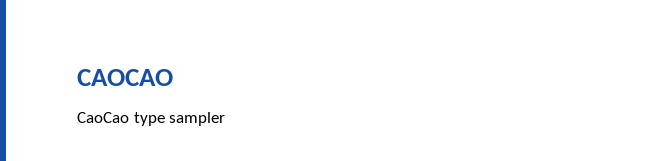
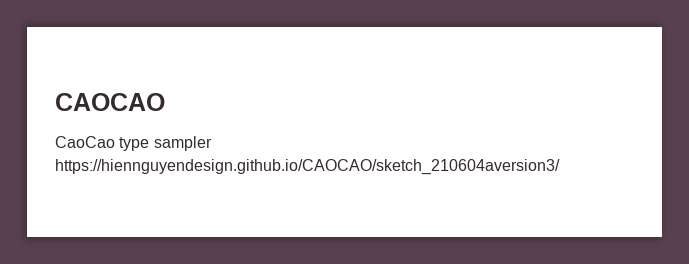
(226, 119) none -> [55,159,560,175] https://hiennguyendesign.github.io/CAOCAO/sketch_210604aversion3/

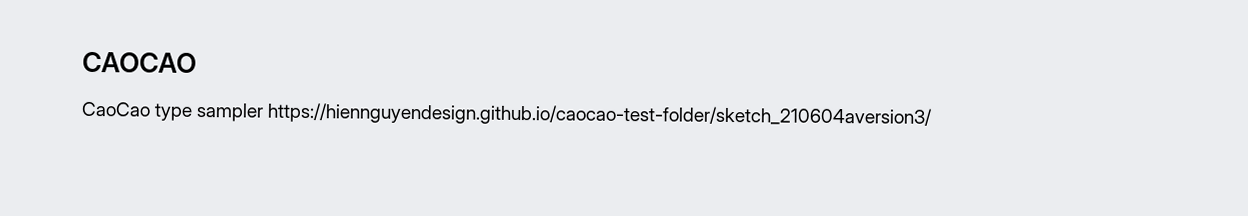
[55,159,560,175] https://hiennguyendesign.github.io/CAOCAO/sketch_210604aversion3/ -> [267,102,934,128] https://hiennguyendesign.github.io/caocao-test-folder/sketch_210604aversion3/

